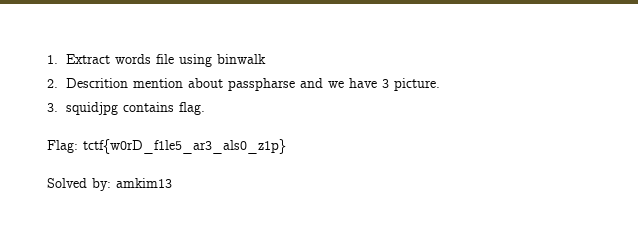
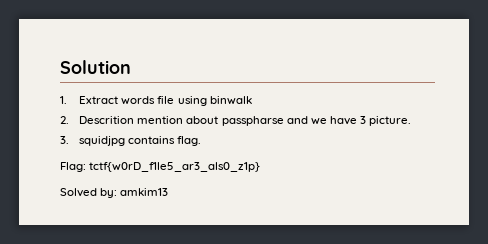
(47, 59) none -> [60,60,131,74] Solution //

